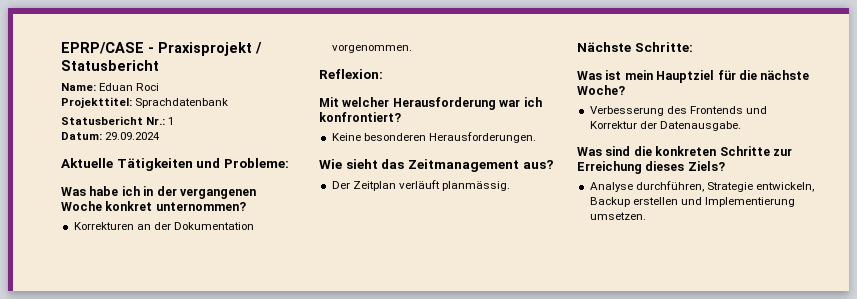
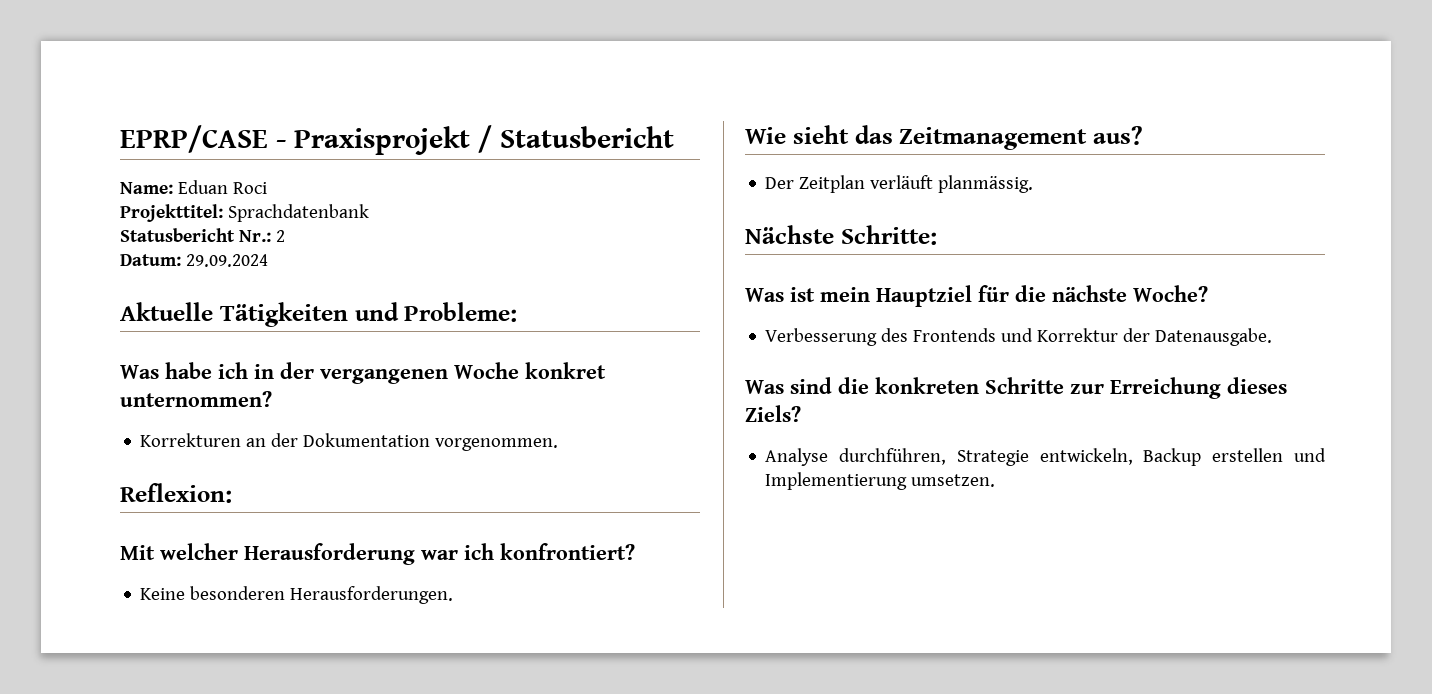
[168,117,175,125] 1 -> [275,230,285,242] 2

